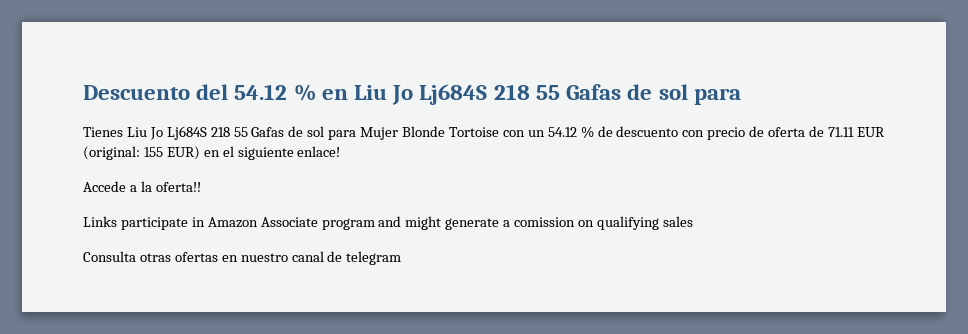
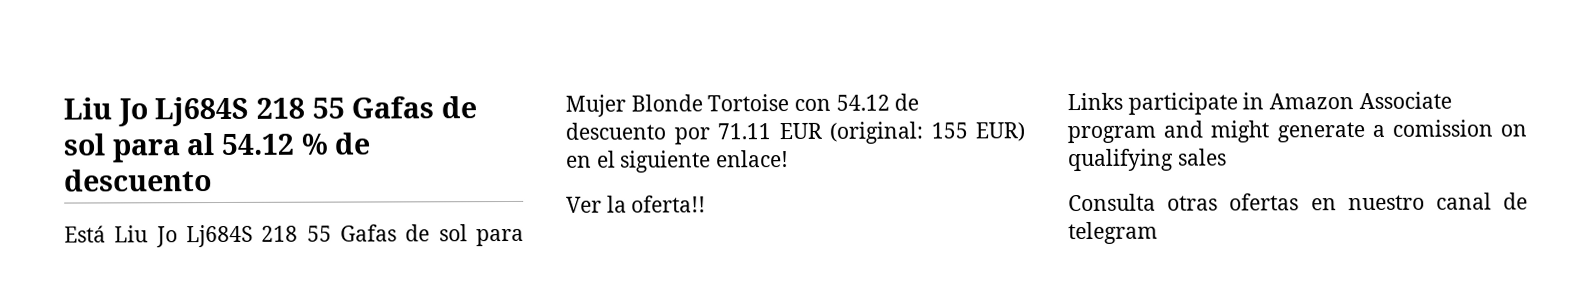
[83,84,741,105] [83,127,123,137] Descuento del 54.12 % en Liu Jo Lj684S 218 55 Gafas de sol para // Tienes -> [63,96,478,127] [63,132,371,163] [64,169,212,192] [64,225,106,243] Liu Jo Lj684S 218 55 Gafas de sol para al 54.12 % de descuento // Está
[527,126,825,140] un 54.12 % de descuento con precio de oferta de -> [835,93,920,111] [565,122,710,145] 54.12 de descuento por
[83,181,137,192] Accede a -> [566,196,602,213] Ver

